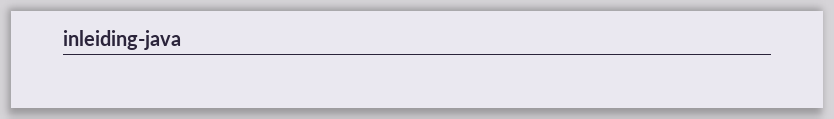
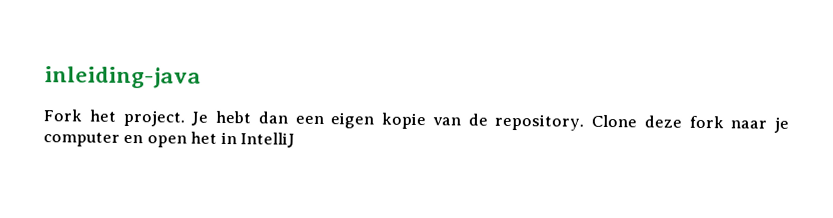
(181, 40) none -> [43,109,789,133] [43,131,296,148] // Fork het project. Je hebt dan een eigen kopie van de repository. Clone deze fork naar je computer en open het in IntelliJ

